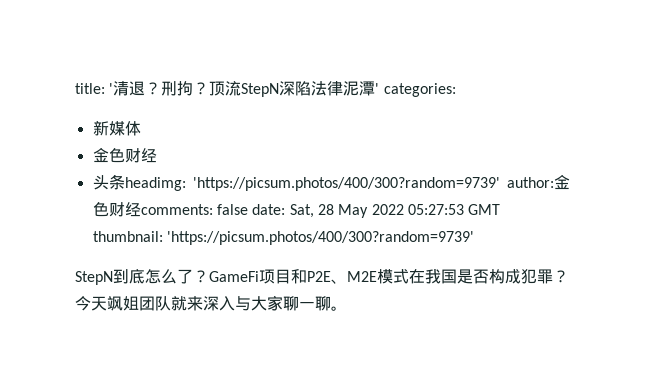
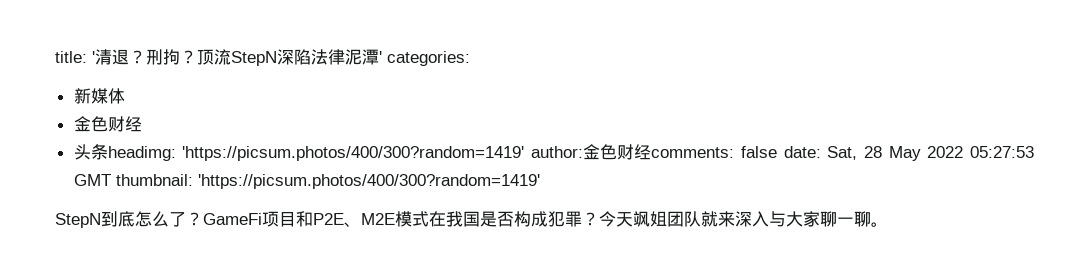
[192,177,500,191] 'https://picsum.photos/400/300?random=9739' -> [182,146,525,161] 'https://picsum.photos/400/300?random=1419'
[166,231,474,245] 'https://picsum.photos/400/300?random=9739' -> [197,174,540,189] 'https://picsum.photos/400/300?random=1419'

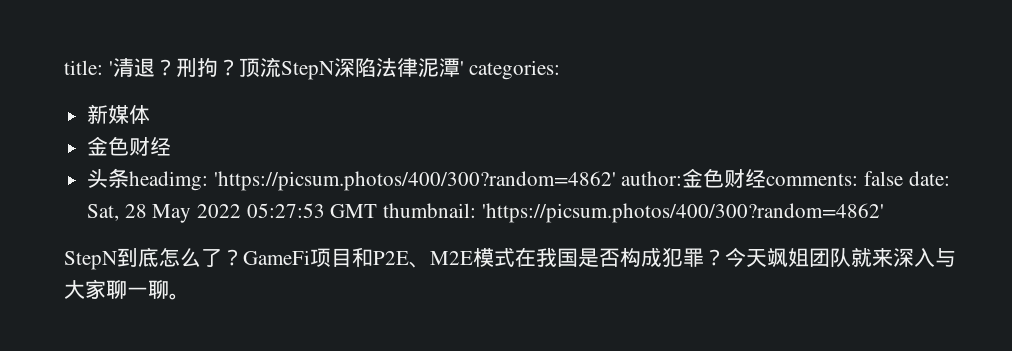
[182,146,525,161] 'https://picsum.photos/400/300?random=1419' -> [213,171,616,191] 'https://picsum.photos/400/300?random=4862'
[197,174,540,189] 'https://picsum.photos/400/300?random=1419' -> [481,203,884,223] 'https://picsum.photos/400/300?random=4862'

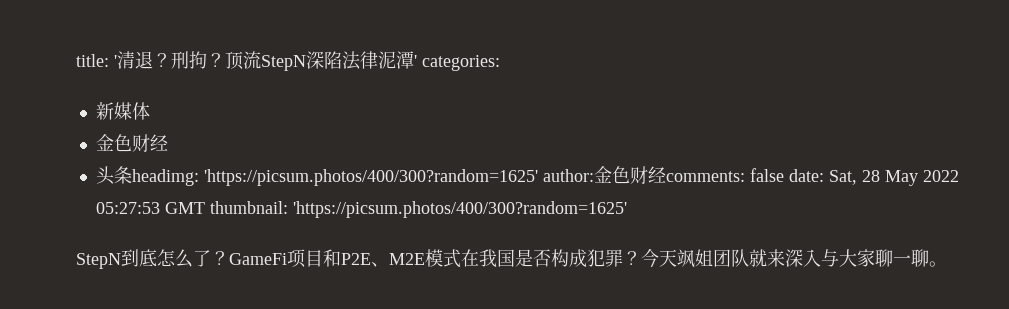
[213,171,616,191] 'https://picsum.photos/400/300?random=4862' -> [203,169,538,186] 'https://picsum.photos/400/300?random=1625'
[481,203,884,223] 'https://picsum.photos/400/300?random=4862' -> [292,201,627,218] 'https://picsum.photos/400/300?random=1625'

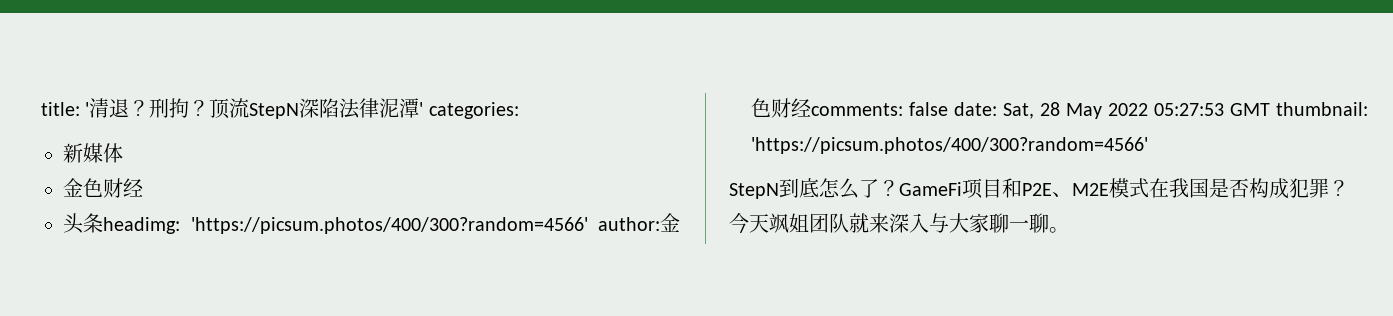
[203,169,538,186] 'https://picsum.photos/400/300?random=1625' -> [190,217,588,234] 'https://picsum.photos/400/300?random=4566'
[292,201,627,218] 'https://picsum.photos/400/300?random=1625' -> [751,137,1148,154] 'https://picsum.photos/400/300?random=4566'

